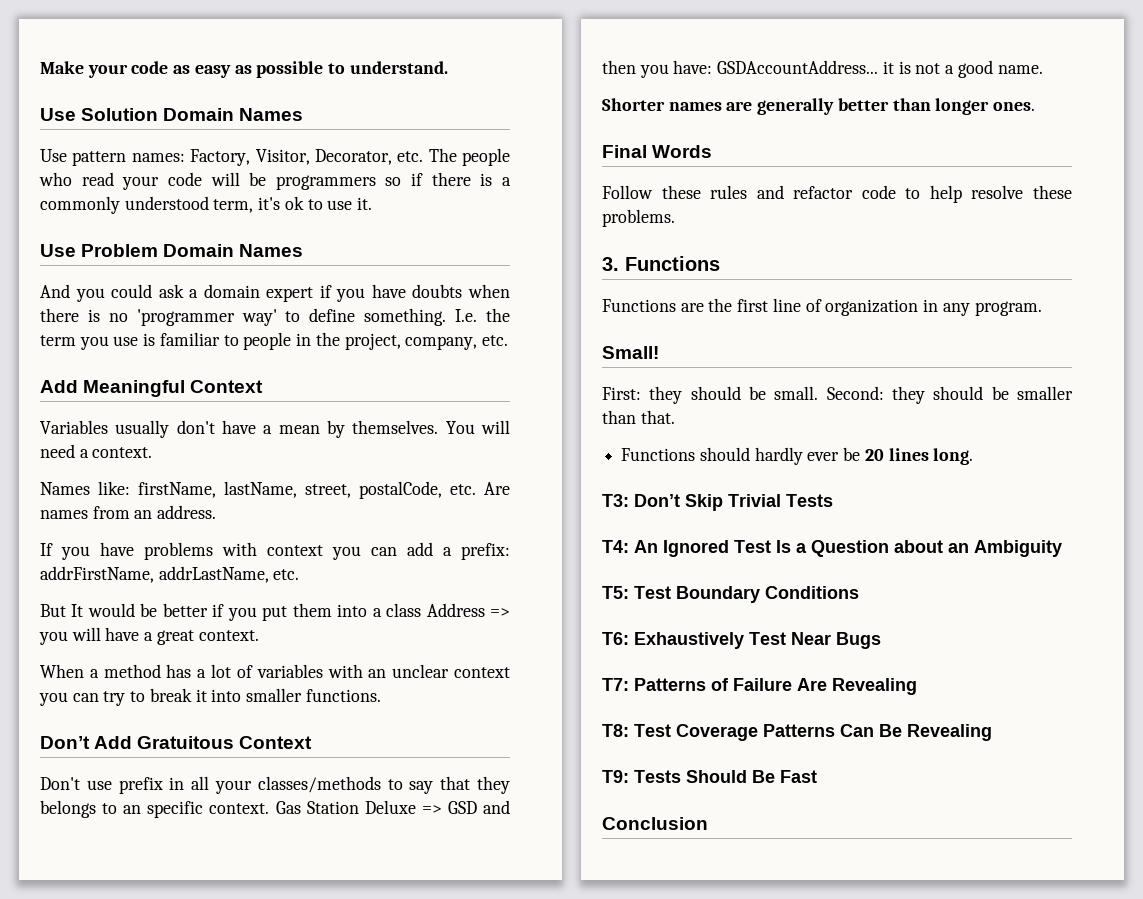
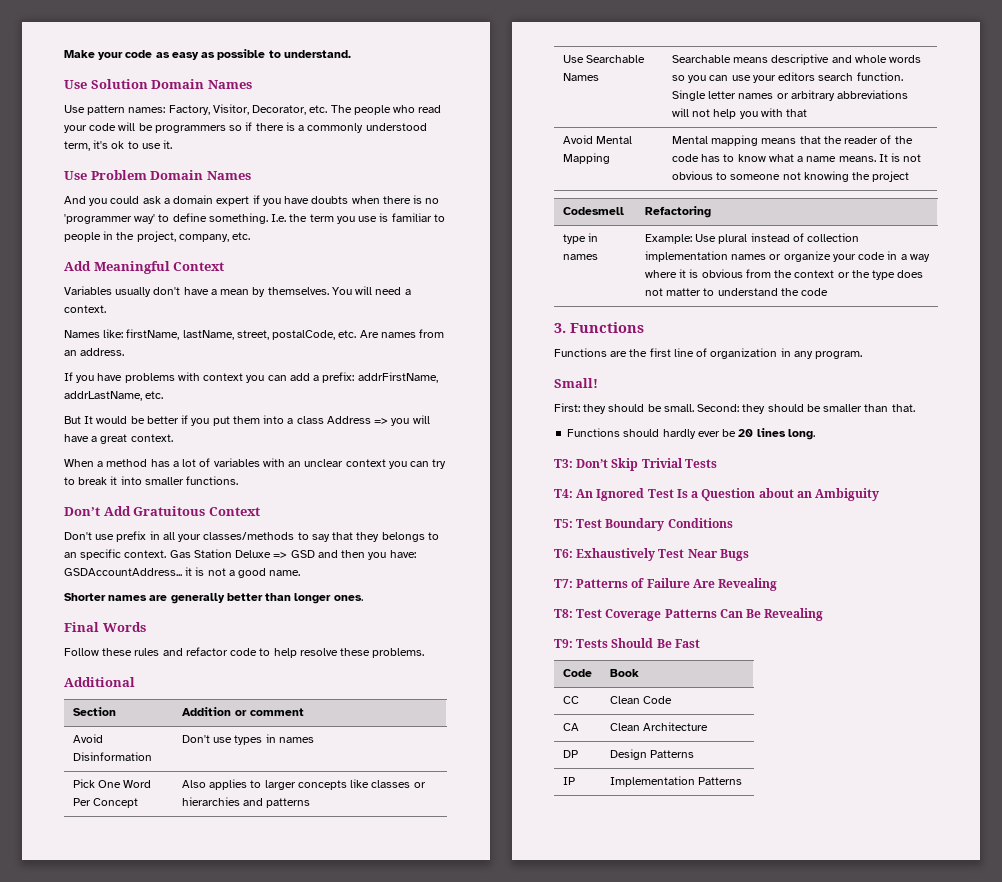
(675, 218) none -> [64,677,135,687] [72,707,116,716] [181,707,304,716] [72,734,103,743] [72,752,152,761] [181,734,314,745] [72,779,152,788] [72,798,139,808] [181,779,426,790] [181,797,311,808] [562,55,646,63] [562,73,599,81] [671,54,922,65] [671,72,903,83] [671,90,909,101] [671,108,808,119] [562,135,633,144] [562,153,610,164] [671,135,913,146] [671,153,922,162] [671,171,910,182] [562,207,624,215] [644,206,711,218] [562,233,599,244] [562,254,598,260] [644,233,860,244] [644,251,930,262] [644,269,924,280] [644,288,829,296] // Additional // Section | Addition or comment // Avoid Disinformation | Don't use types in names // Pick One Word Per Concept | Also applies to larger concepts like classes or hierarchies and patterns // Use Searchable Names | Searchable means descriptive and whole words so you can use your editors search function. Single letter names or arbitrary abbreviations will not help you with that // Avoid Mental Mapping | Mental mapping means that the reader of the code has to know what a name means. It is not obvious to someone not knowing the project // Codesmell | Refactoring // type in names | Example: Use plural instead of collection implementation names or organize your code in a way where it is obvious from the context or the type does not matter to understand the code
[602,817,708,830] // Conclusion -> [562,669,592,677] [609,669,639,677] [562,696,579,704] [609,696,673,704] [562,723,579,731] [609,722,709,731] [562,750,578,758] [609,749,695,760] [562,777,575,785] [609,776,743,787] // Code | Book // CC | Clean Code // CA | Clean Architecture // DP | Design Patterns // IP | Implementation Patterns

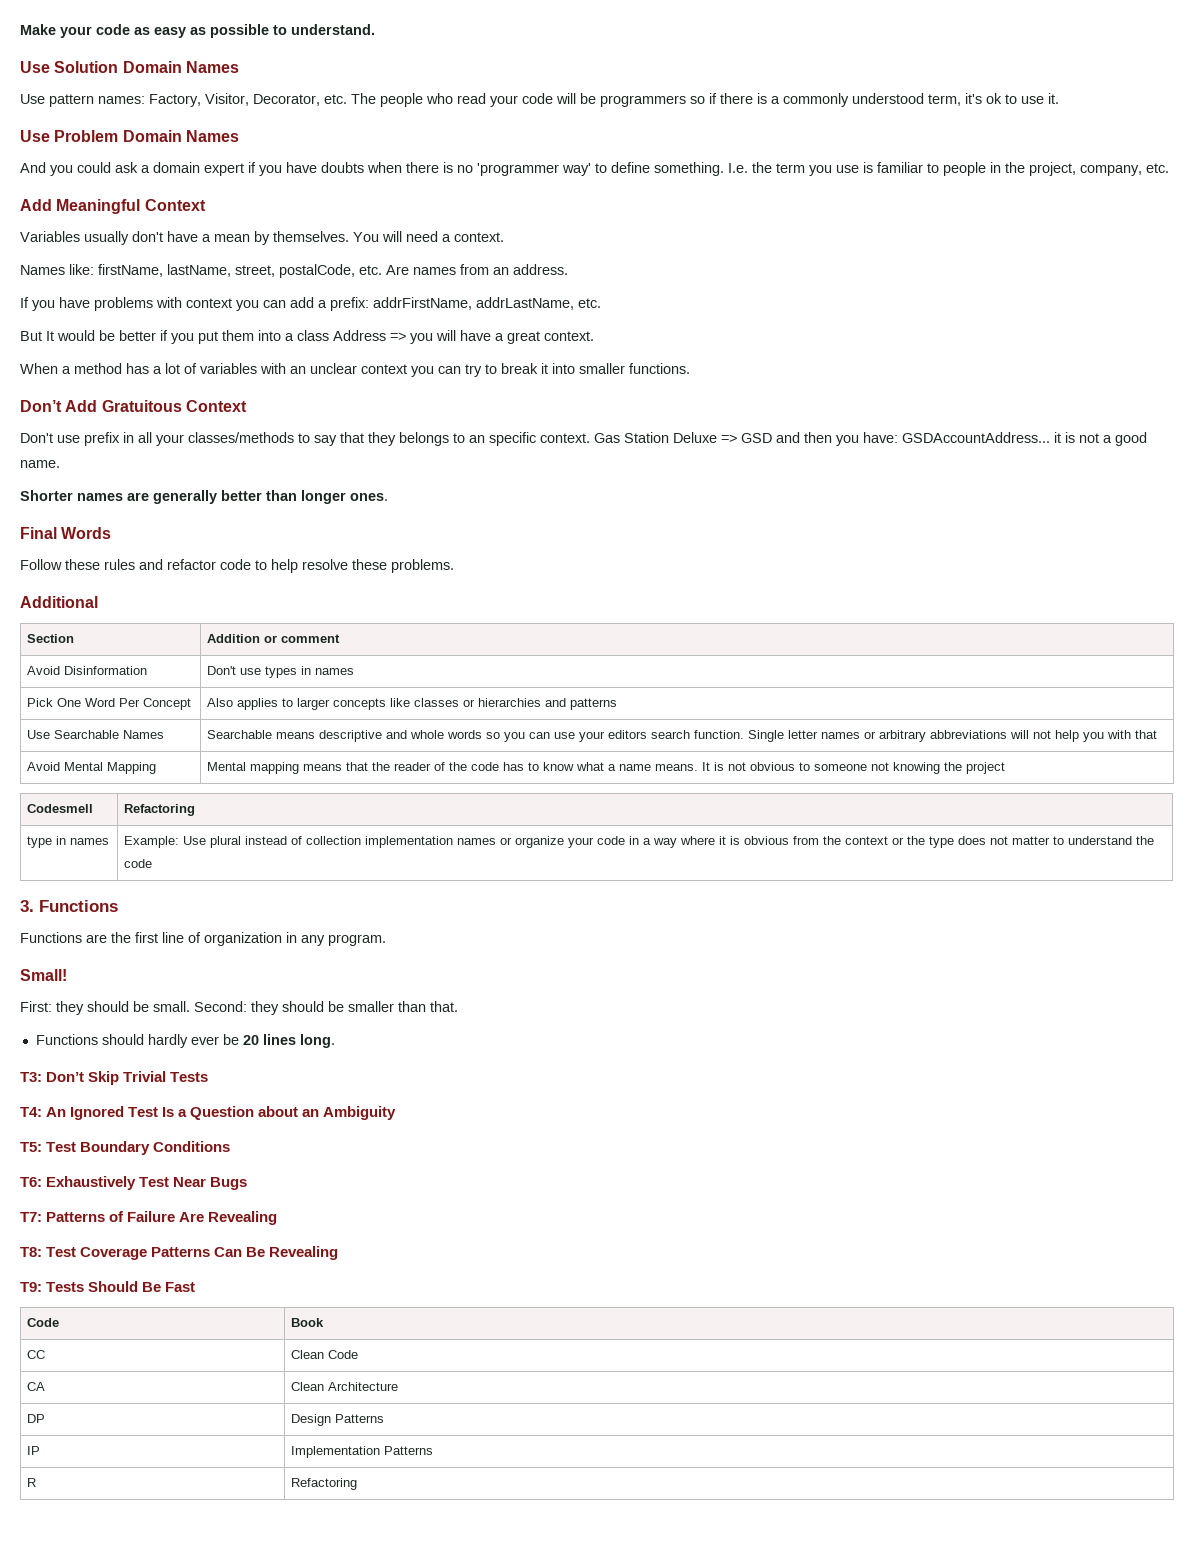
(743, 781) none -> [26,1478,36,1487] [290,1478,357,1490] // R | Refactoring

